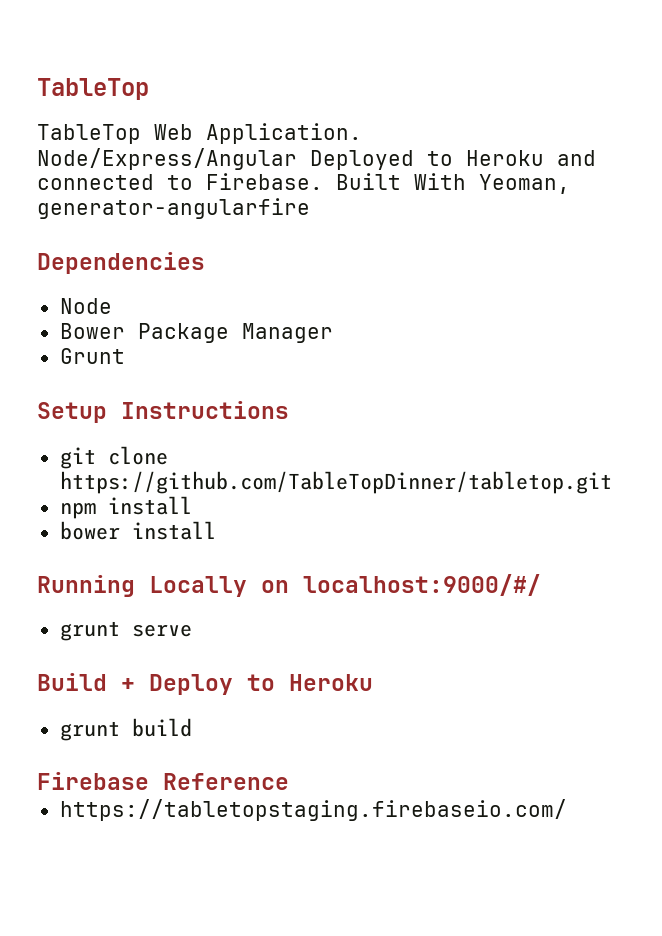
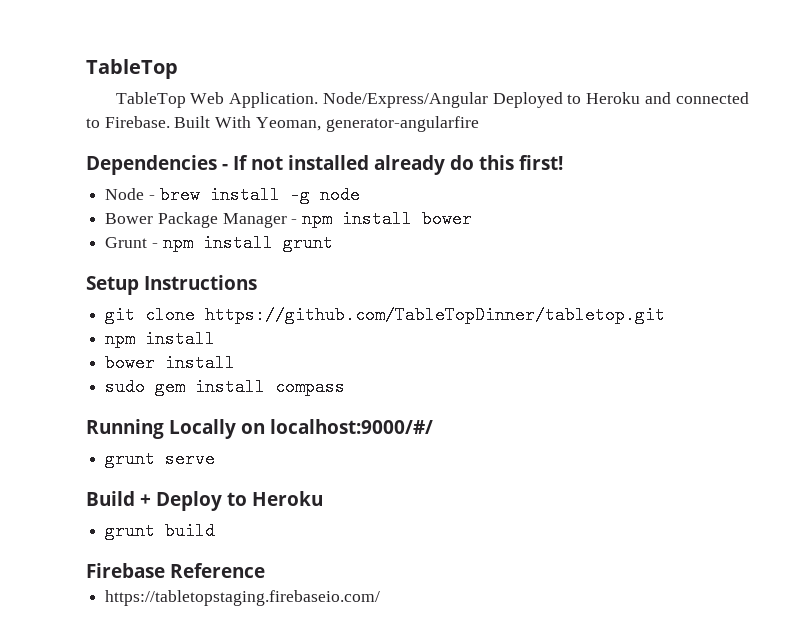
[59,298,112,314] [59,323,333,343] [59,348,125,364] // Node // Bower Package Manager // Grunt -> [222,155,563,175] [105,186,360,204] [105,210,473,228] [105,234,333,252] - If not installed already do this first! // Node - brew install -g node // Bower Package Manager - npm install bower // Grunt - npm install grunt
(216, 530) none -> [105,378,346,396] // sudo gem install compass

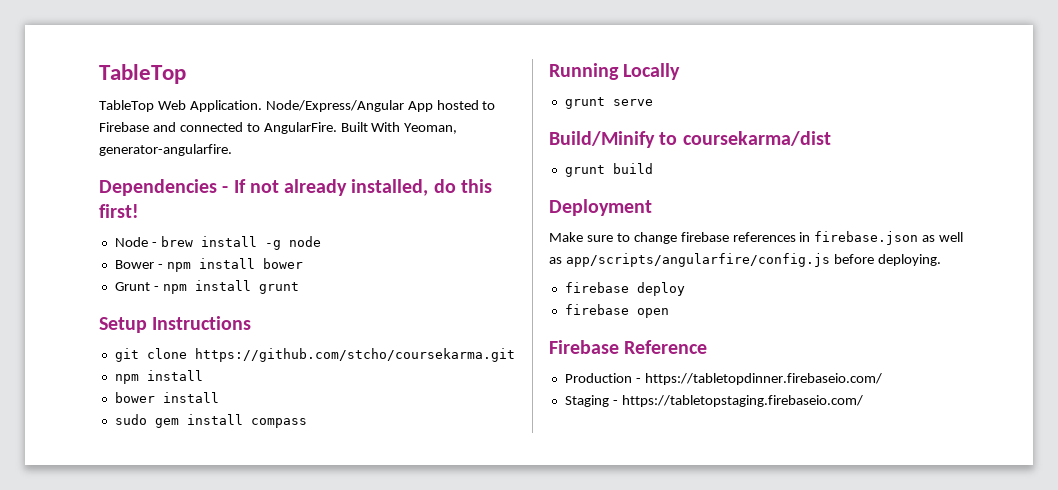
[492,92,641,108] Deployed to Heroku -> [407,100,496,112] [99,122,149,132] App hosted to Firebase
[104,116,170,128] Firebase. -> [263,122,337,134] AngularFire.
[325,116,479,132] generator-angularfire -> [99,144,232,156] generator-angularfire.
[288,155,445,175] installed already -> [284,179,429,196] already installed,
[157,212,287,228] Package Manager -> (154, 264) none
[205,306,666,324] https://github.com/TableTopDinner/tabletop.git -> [194,348,515,362] https://github.com/stcho/coursekarma.git
[241,419,433,434] on localhost:9000/#/ -> (681, 71) none
[86,491,323,511] [105,522,216,540] [86,563,265,578] Build + Deploy to Heroku // grunt build // Firebase Reference // -> [549,131,831,148] [564,163,653,177] [549,199,652,216] [549,231,964,245] [549,253,941,267] [564,282,685,296] [564,304,669,318] [549,340,708,354] [564,373,882,385] [564,395,618,407] Build/Minify to coursekarma/dist // grunt build // Deployment // Make sure to change firebase references in firebase.json as well as app/scripts/angularfire/config.js before deploying. // firebase deploy // firebase open // Firebase Reference // Production - https://tabletopdinner.firebaseio.com/ // Staging -

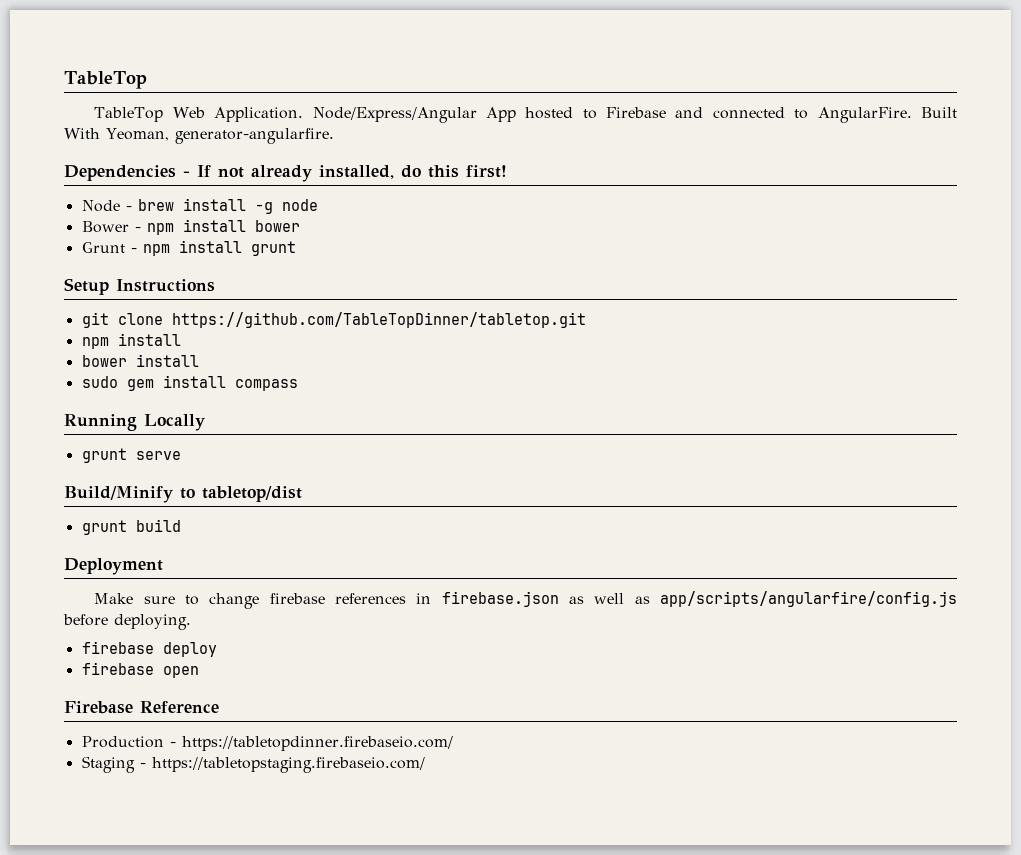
[194,348,515,362] https://github.com/stcho/coursekarma.git -> [171,312,586,328] https://github.com/TableTopDinner/tabletop.git
[682,131,831,146] coursekarma/dist -> [202,486,302,502] tabletop/dist

